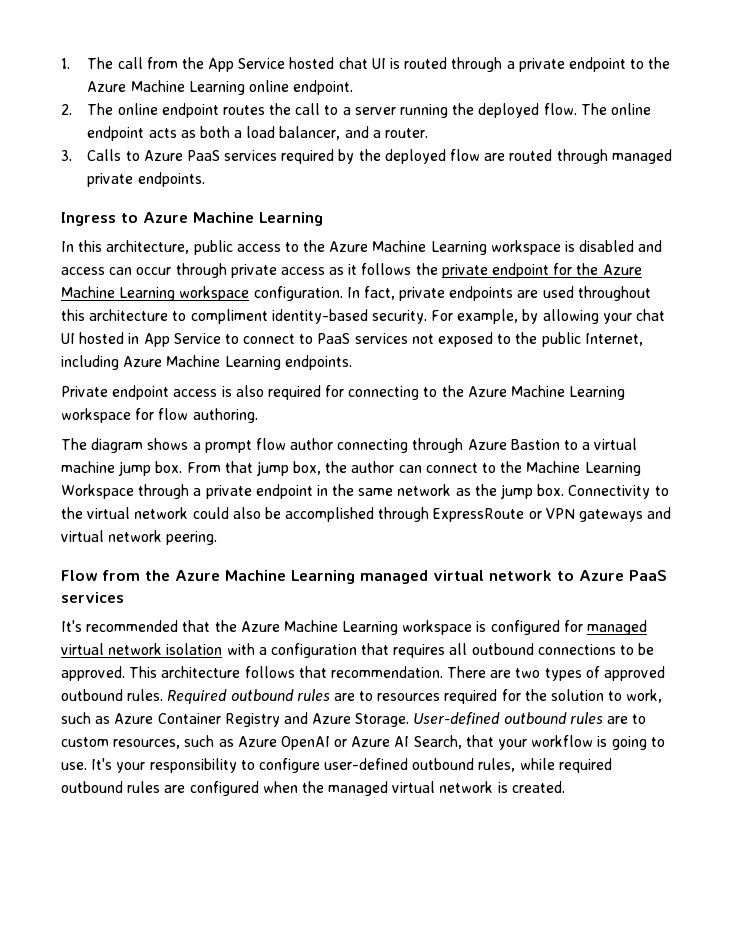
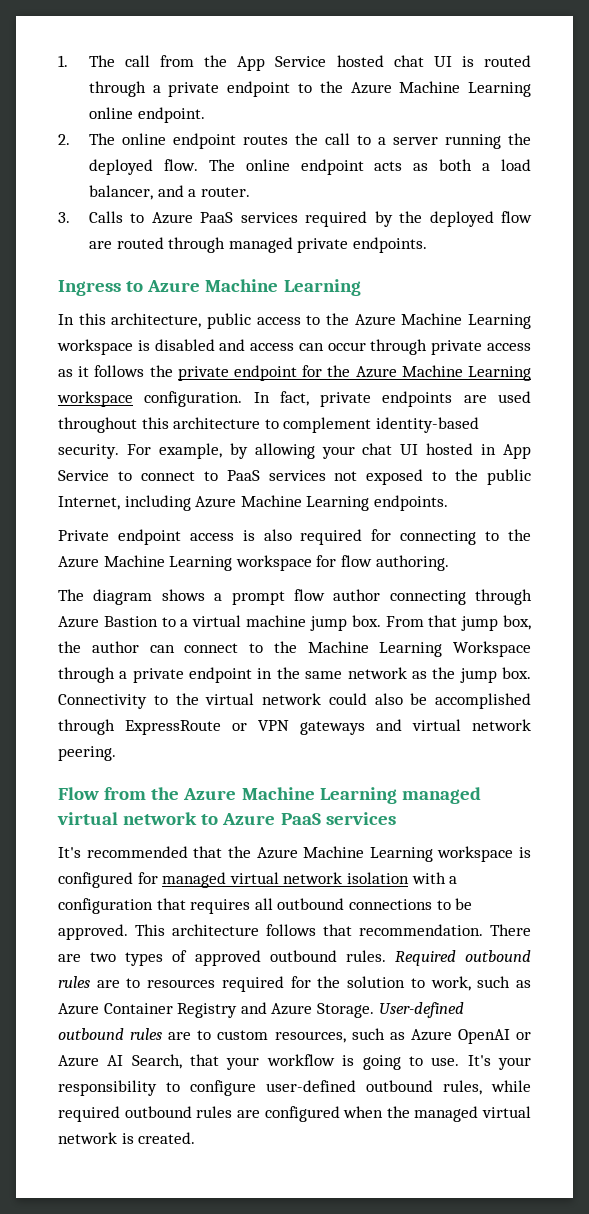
[190,309,268,324] compliment -> [283,417,372,433] complement

